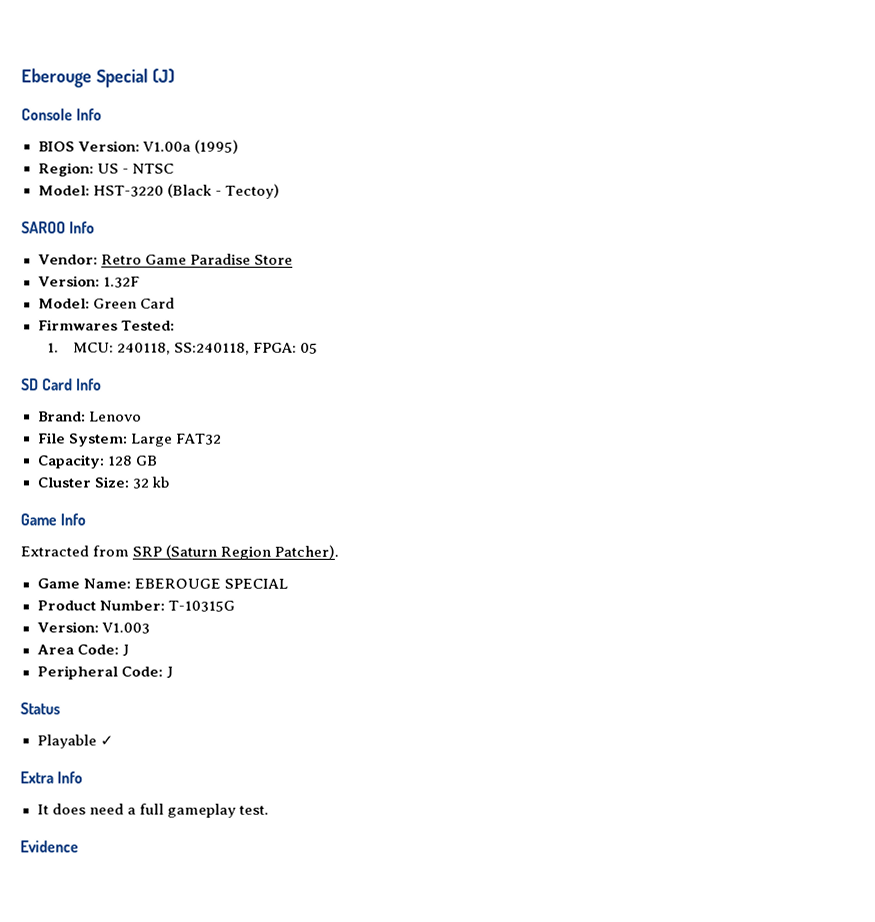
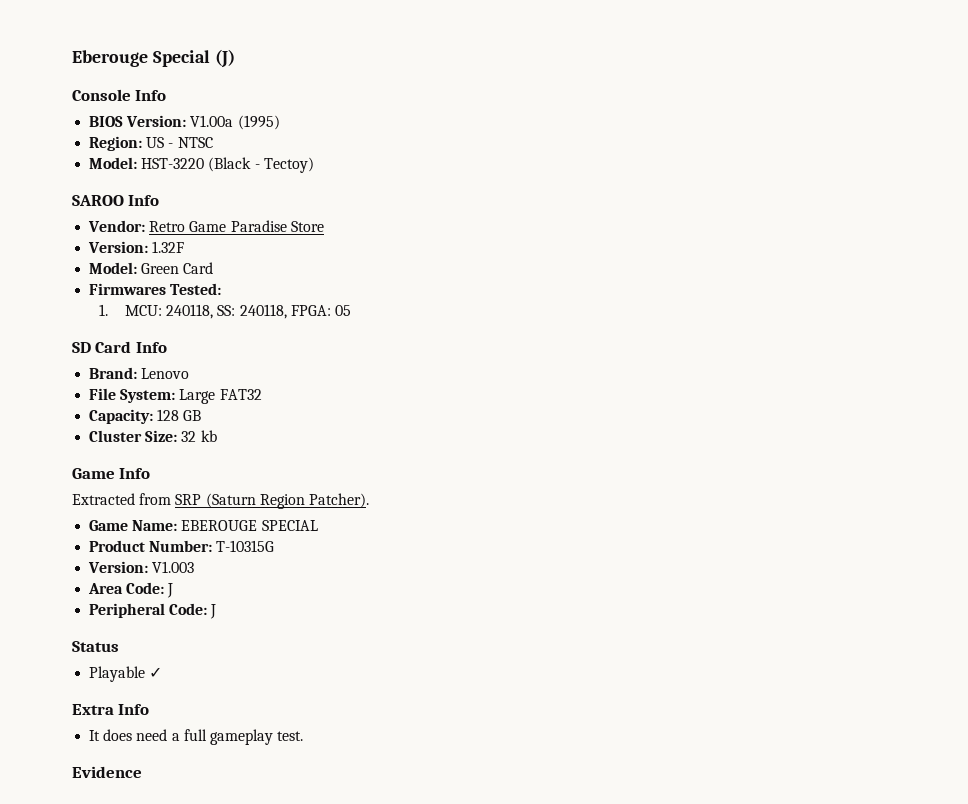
[174,342,251,355] SS:240118, -> [217,304,287,319] SS: 240118,

